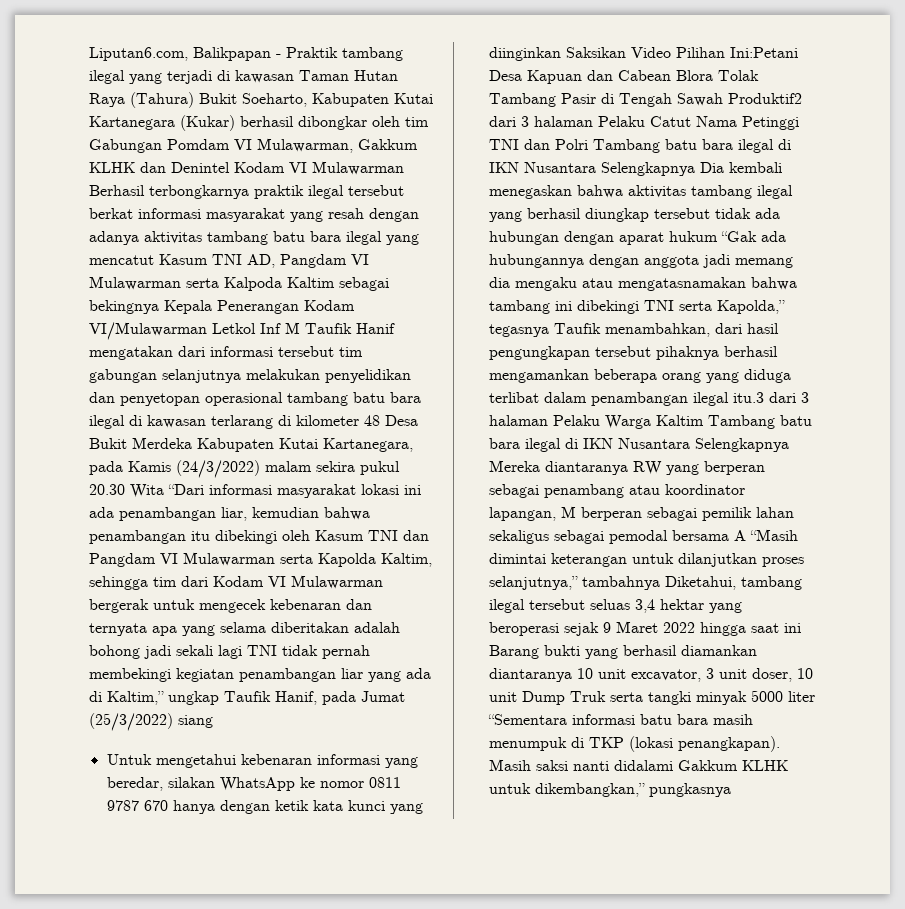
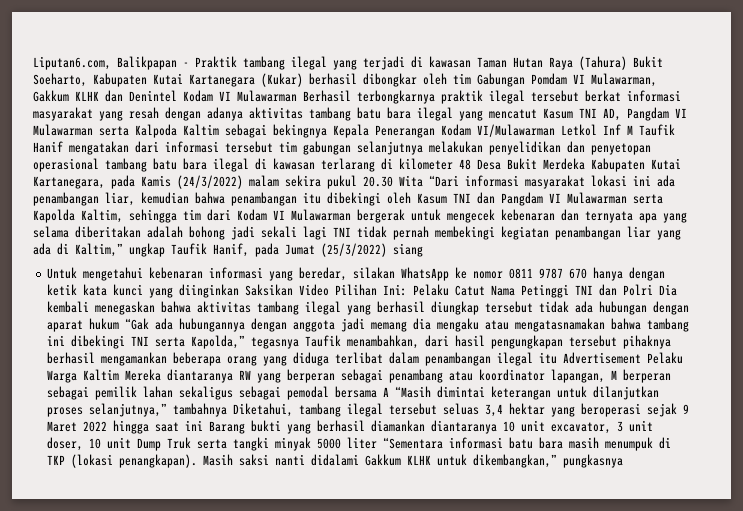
[729,47,798,58] [488,70,759,84] [488,93,802,107] [488,116,593,127] Ini:Petani Desa Kapuan dan Cabean Blora Tolak Tambang Pasir di Tengah Sawah Produktif2 dari 3 halaman -> [383,284,408,296] Ini:
[592,139,791,153] [488,162,695,176] Tambang batu bara ilegal di IKN Nusantara Selengkapnya -> (654, 290) none
[732,392,809,403] [488,415,812,429] [488,438,789,452] itu.3 dari 3 halaman Pelaku Warga Kaltim Tambang batu bara ilegal di IKN Nusantara Selengkapnya -> [539,352,684,364] [47,369,120,383] itu Advertisement Pelaku Warga Kaltim

